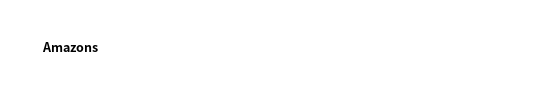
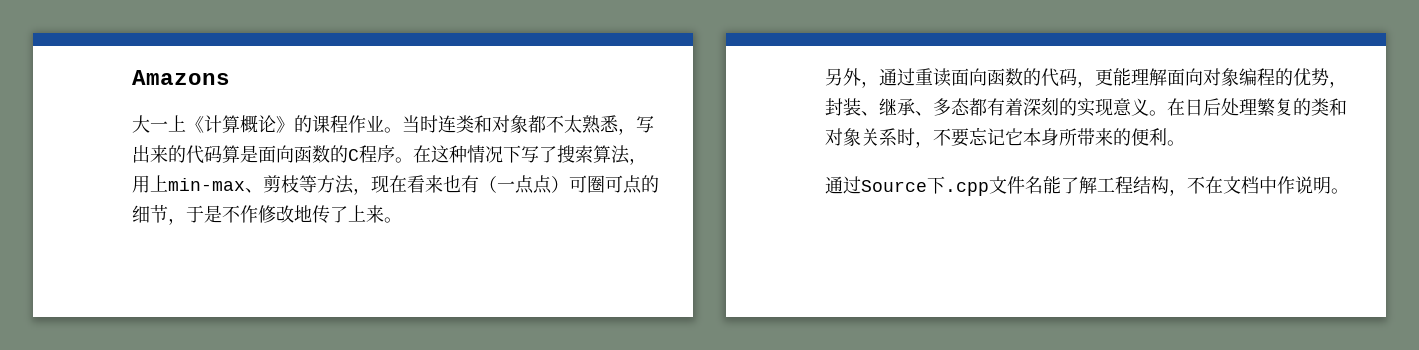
(98, 47) none -> [132,115,654,135] [132,145,647,165] [132,175,659,195] [132,205,402,225] [825,68,1347,88] [825,97,1347,117] [825,127,1185,148] [825,176,1349,196] // 大一上《计算概论》的课程作业。当时连类和对象都不太熟悉，写出来的代码算是面向函数的C程序。在这种情况下写了搜索算法，用上min-max、剪枝等方法，现在看来也有（一点点）可圈可点的细节，于是不作修改地传了上来。 // 另外，通过重读面向函数的代码，更能理解面向对象编程的优势，封装、继承、多态都有着深刻的实现意义。在日后处理繁复的类和对象关系时，不要忘记它本身所带来的便利。 // 通过Source下.cpp文件名能了解工程结构，不在文档中作说明。

